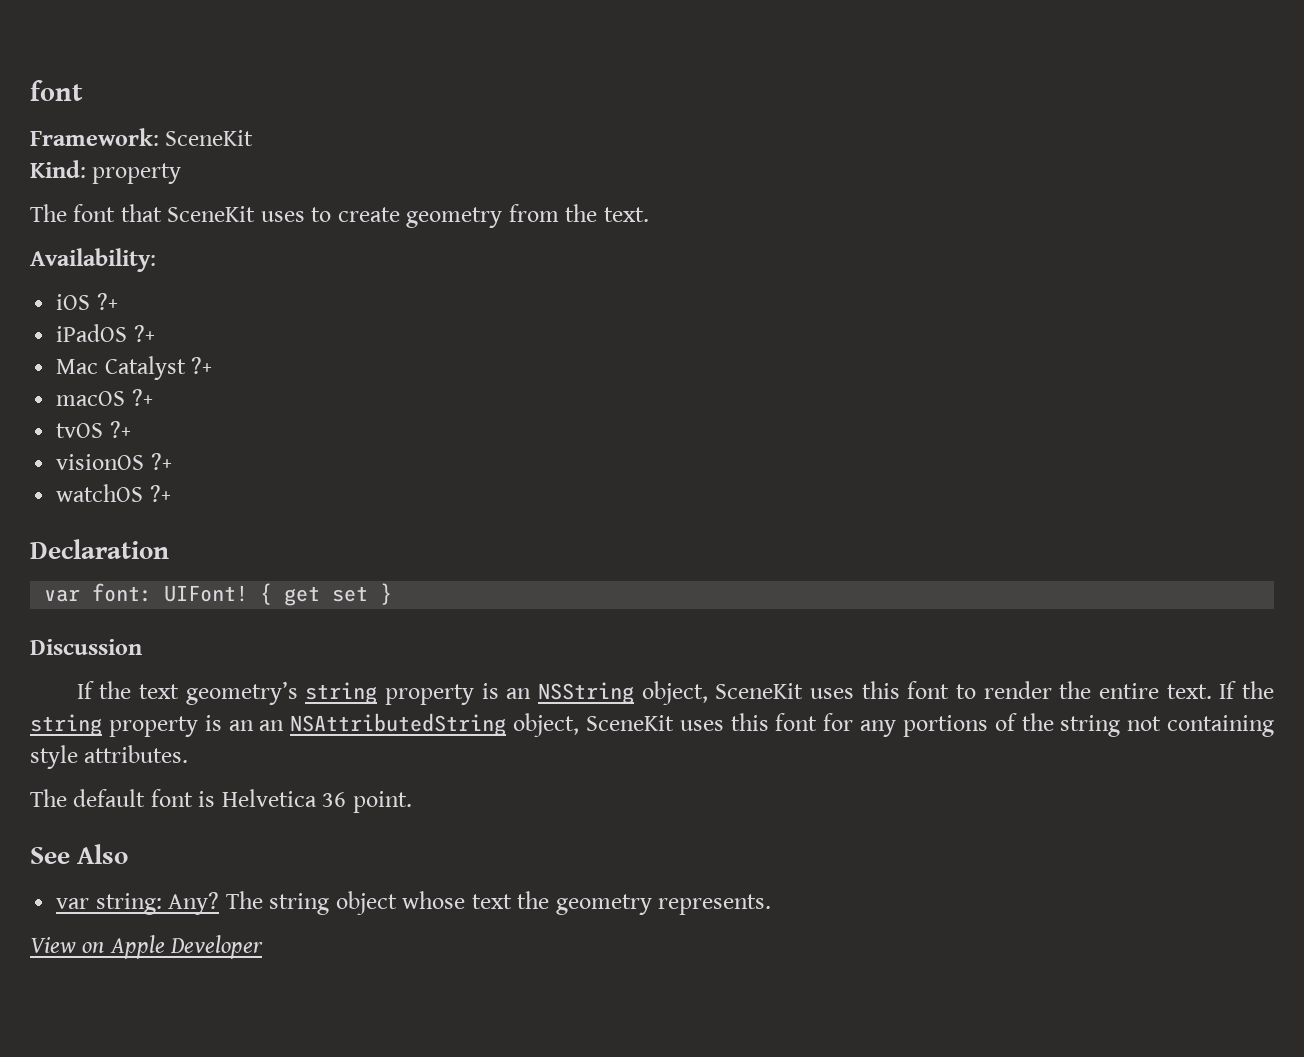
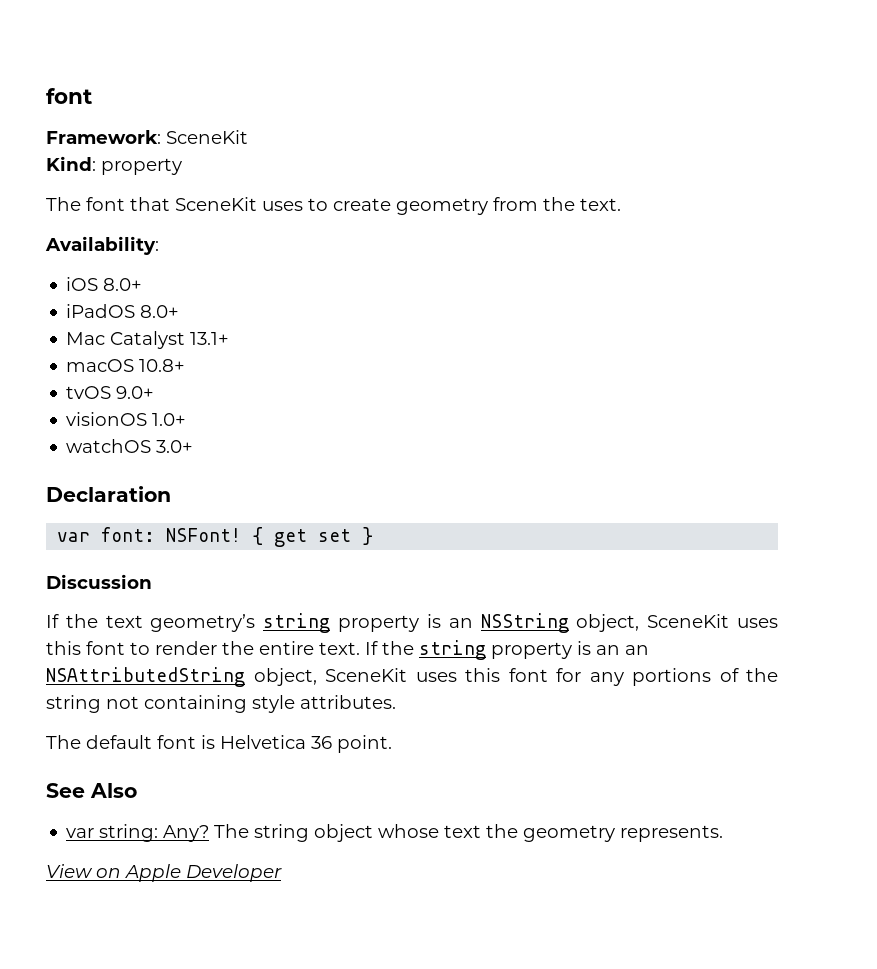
[96,293,118,310] ?+ -> [103,278,143,291] 8.0+
[133,325,155,342] ?+ -> [140,305,180,318] 8.0+
[191,357,213,374] ?+ -> [190,332,230,345] 13.1+
[131,389,153,406] ?+ -> [139,359,186,372] 10.8+
[109,421,131,438] ?+ -> [116,386,155,399] 9.0+
[150,453,172,470] ?+ -> [152,413,187,426] 1.0+
[149,485,171,502] ?+ -> [156,440,194,453] 3.0+
[164,585,249,602] UIFont! -> [166,528,242,542] NSFont!

